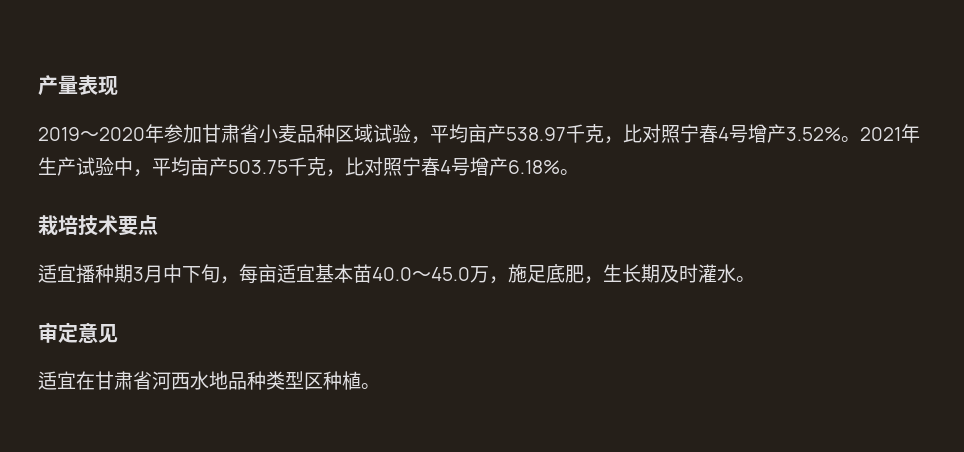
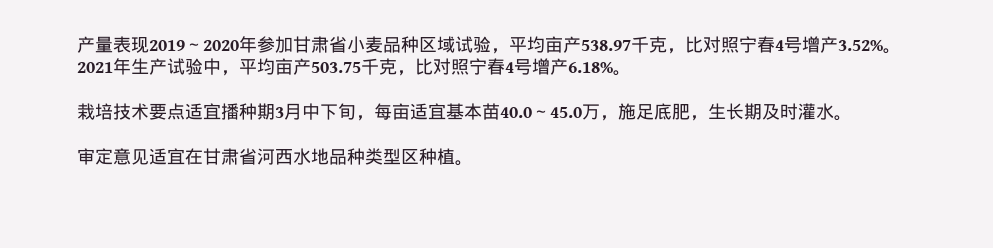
(118, 86) // -> (149, 45) none
(158, 225) // -> (185, 111) none
(118, 333) // -> (149, 157) none

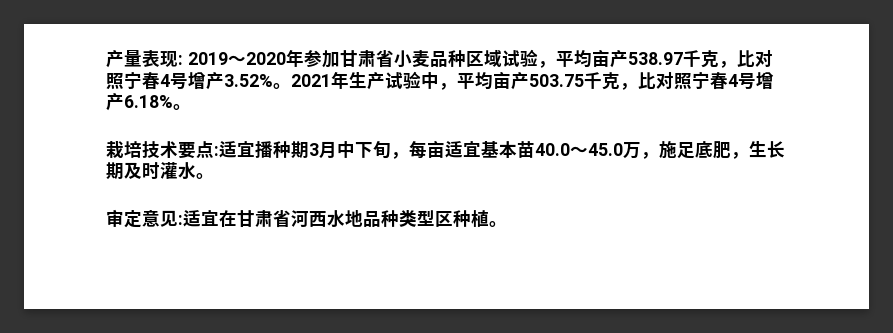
(149, 45) none -> [178,55,183,65] :
(185, 111) none -> [214,146,219,156] :
(149, 157) none -> [178,215,183,225] :

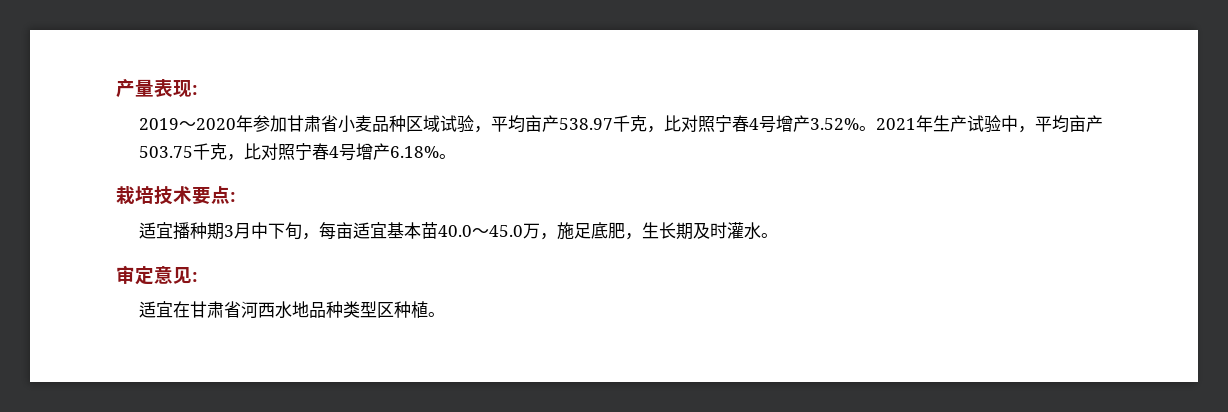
(183, 60) none -> (198, 90) //
(219, 151) none -> (236, 197) //
(183, 220) none -> (198, 277) //

